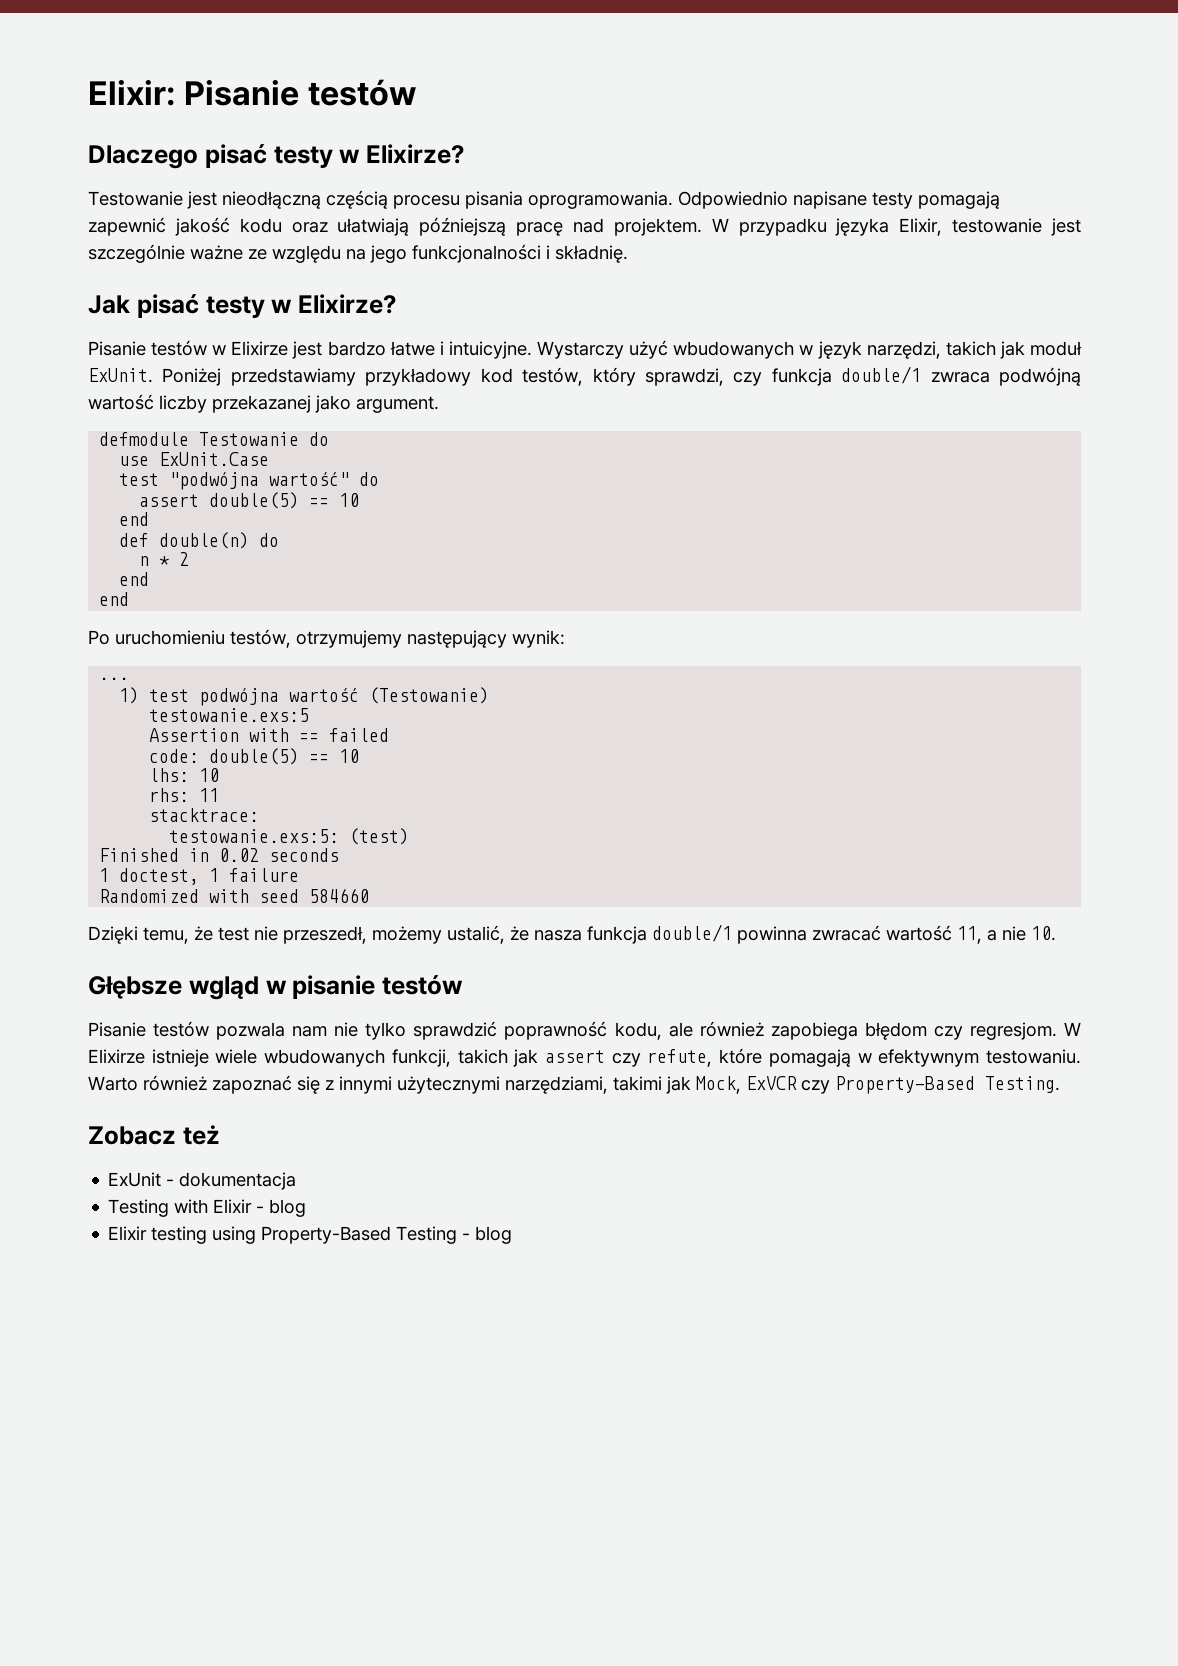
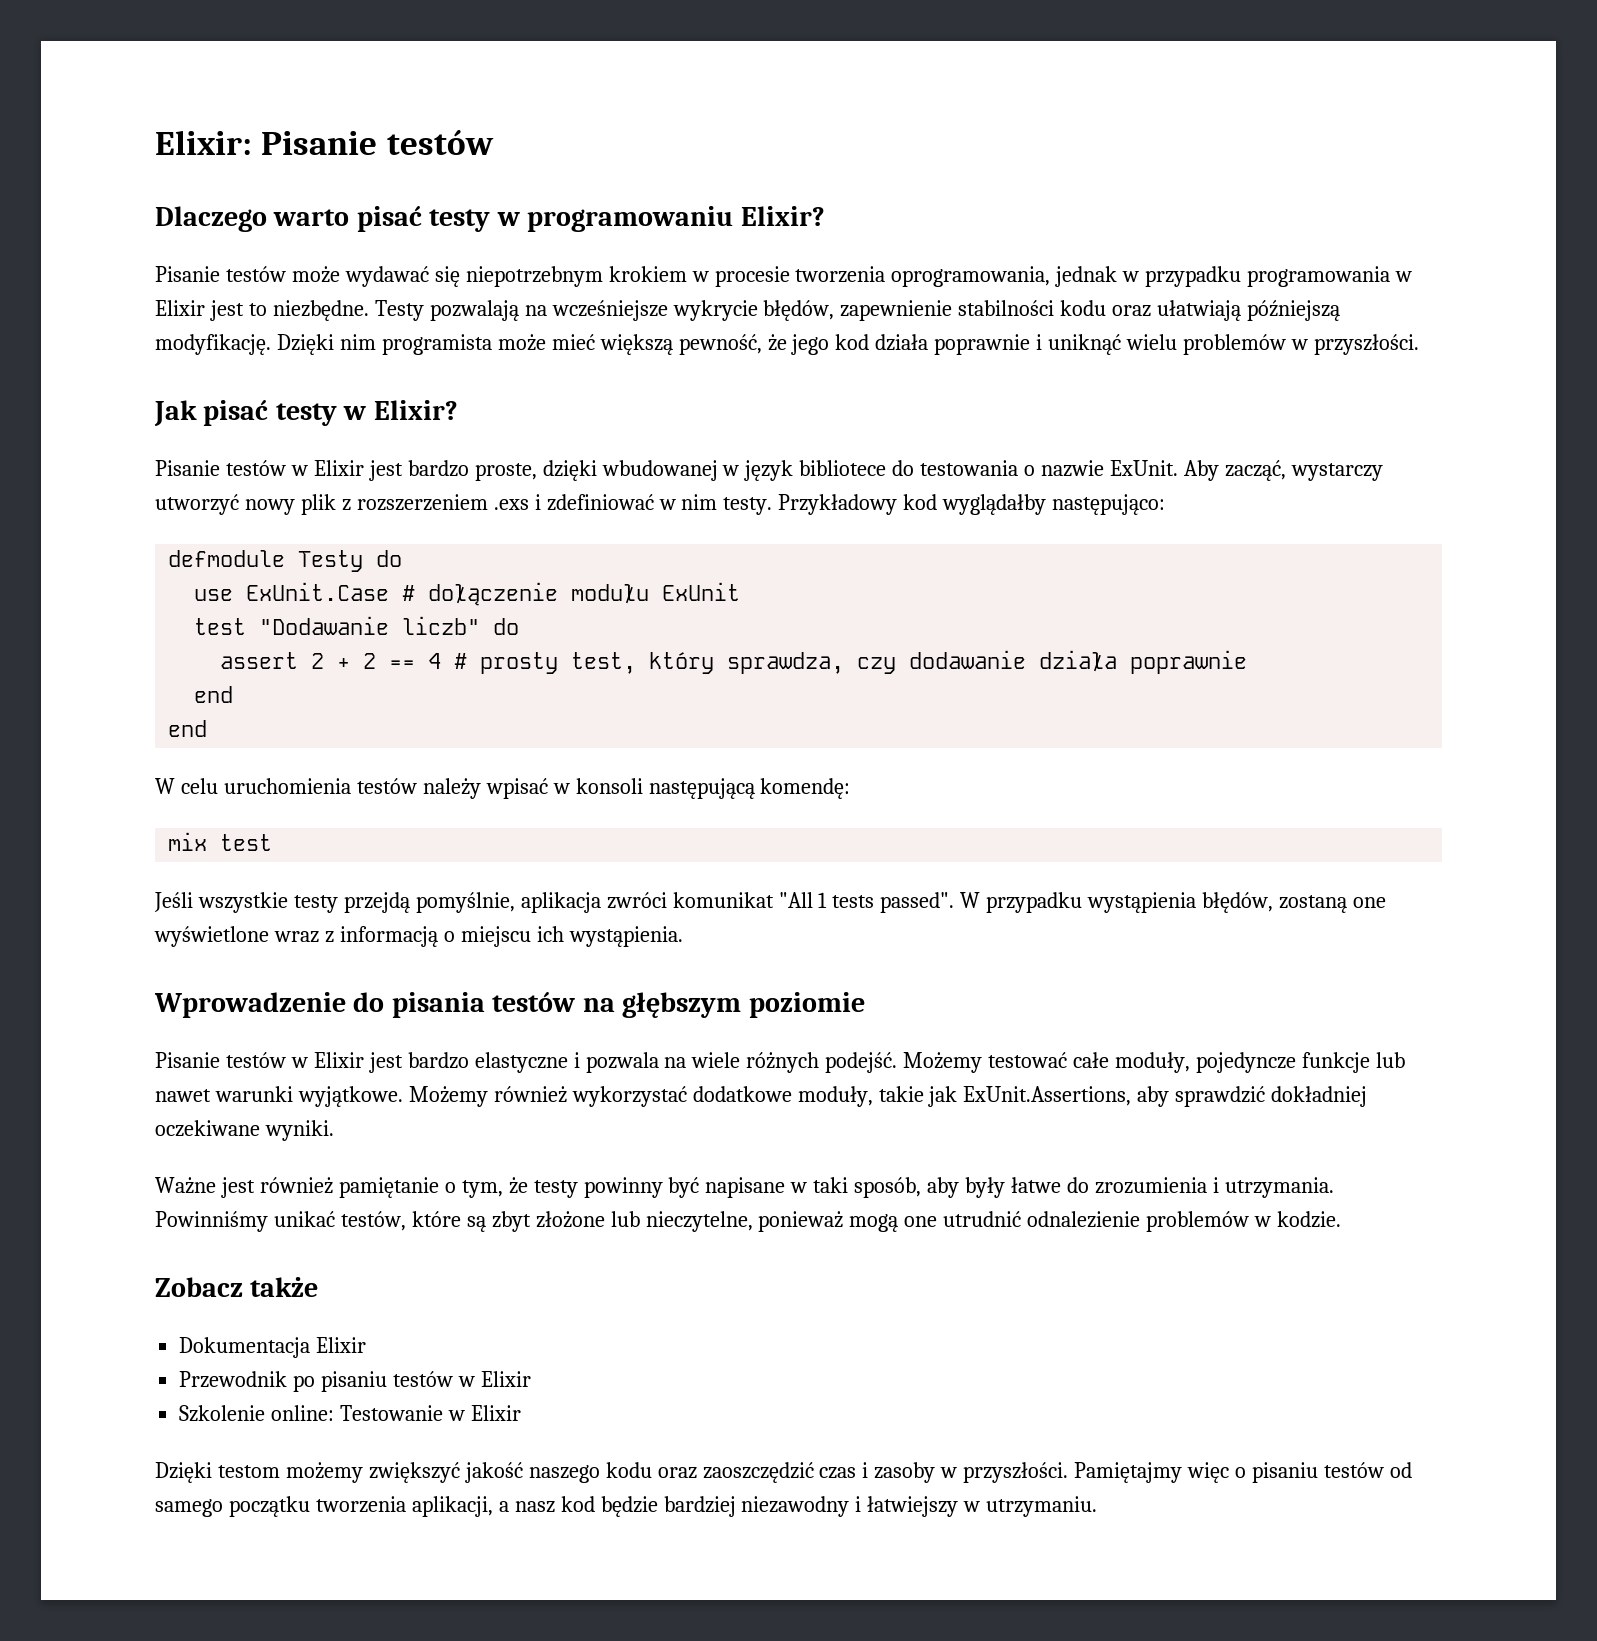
[204,144,464,168] [88,190,1000,209] [88,217,1082,236] [88,244,628,263] pisać testy w Elixirze? // Testowanie jest nieodłączną częścią procesu pisania oprogramowania. Odpowiednio napisane testy pomagają zapewnić jakość kodu oraz ułatwiają późniejszą pracę nad projektem. W przypadku języka Elixir, testowanie jest szczególnie ważne ze względu na jego funkcjonalności i składnię. -> [273,206,825,232] [155,266,1413,287] [155,300,1341,321] [155,334,1419,355] warto pisać testy w programowaniu Elixir? // Pisanie testów może wydawać się niepotrzebnym krokiem w procesie tworzenia oprogramowania, jednak w przypadku programowania w Elixir jest to niezbędne. Testy pozwalają na wcześniejsze wykrycie błędów, zapewnienie stabilności kodu oraz ułatwiają późniejszą modyfikację. Dzięki nim programista może mieć większą pewność, że jego kod działa poprawnie i uniknąć wielu problemów w przyszłości.
[298,294,396,314] [88,340,1082,359] [88,366,1081,386] [88,394,439,413] Elixirze? // Pisanie testów w Elixirze jest bardzo łatwe i intuicyjne. Wystarczy użyć wbudowanych w język narzędzi, takich jak moduł ExUnit. Poniżej przedstawiamy przykładowy kod testów, który sprawdzi, czy funkcja double/1 zwraca podwójną wartość liczby przekazanej jako argument. -> [373,400,458,420] [155,460,1383,481] [155,494,1166,515] Elixir? // Pisanie testów w Elixir jest bardzo proste, dzięki wbudowanej w język bibliotece do testowania o nazwie ExUnit. Aby zacząć, wystarczy utworzyć nowy plik z rozszerzeniem .exs i zdefiniować w nim testy. Przykładowy kod wyglądałby następująco:
[199,432,300,446] Testowanie -> [298,550,364,572] Testy
[119,472,350,490] // test "podwójna wartość" -> [402,582,741,606] [194,616,481,635] # dołączenie modułu ExUnit // test "Dodawanie liczb"
[209,492,360,509] [119,512,150,526] [119,532,280,549] [139,552,190,566] [119,572,150,586] [99,592,130,606] [88,629,565,648] [99,677,130,680] [119,687,490,706] [149,708,310,722] [149,728,390,742] [149,748,360,765] [149,768,220,782] [149,788,220,802] [149,808,260,822] [169,828,410,845] [99,848,340,862] [99,868,300,885] [99,888,370,903] [88,924,1056,944] [88,975,463,1000] [88,1021,1082,1040] [88,1048,1081,1067] [88,1075,1060,1094] [88,1125,220,1145] [108,1172,297,1190] [108,1199,307,1217] [108,1226,513,1244] double(5) == 10 // end // def double(n) do // n * 2 // end // end // Po uruchomieniu testów, otrzymujemy następujący wynik: // ... // 1) test podwójna wartość (Testowanie) // testowanie.exs:5 // Assertion with == failed // code: double(5) == 10 // lhs: 10 // rhs: 11 // stacktrace: // testowanie.exs:5: (test) // Finished in 0.02 seconds // 1 doctest, 1 failure // Randomized with seed 584660 // Dzięki temu, że test nie przeszedł, możemy ustalić, że nasza funkcja double/1 powinna zwracać wartość 11, a nie 10. // Głębsze wgląd w pisanie testów // Pisanie testów pozwala nam nie tylko sprawdzić poprawność kodu, ale również zapobiega błędom czy regresjom. W Elixirze istnieje wiele wbudowanych funkcji, takich jak assert czy refute, które pomagają w efektywnym testowaniu. Warto również zapoznać się z innymi użytecznymi narzędziami, takimi jak Mock, ExVCR czy Property-Based Testing. // Zobacz też // ExUnit - dokumentacja // Testing with Elixir - blog // Elixir testing using Property-Based Testing - blog -> [311,650,1248,674] [194,686,234,703] [168,720,208,737] [155,778,851,799] [168,832,273,851] [154,892,1386,913] [154,926,683,947] [154,992,865,1018] [155,1052,1405,1073] [155,1086,1368,1107] [155,1120,334,1141] [155,1177,1334,1198] [155,1211,1342,1232] [155,1277,319,1297] [179,1337,367,1358] [179,1371,531,1392] [179,1405,521,1422] [155,1462,1412,1483] [155,1496,1098,1517] 2 + 2 == 4 # prosty test, który sprawdza, czy dodawanie działa poprawnie // end // end // W celu uruchomienia testów należy wpisać w konsoli następującą komendę: // mix test // Jeśli wszystkie testy przejdą pomyślnie, aplikacja zwróci komunikat "All 1 tests passed". W przypadku wystąpienia błędów, zostaną one wyświetlone wraz z informacją o miejscu ich wystąpienia. // Wprowadzenie do pisania testów na głębszym poziomie // Pisanie testów w Elixir jest bardzo elastyczne i pozwala na wiele różnych podejść. Możemy testować całe moduły, pojedyncze funkcje lub nawet warunki wyjątkowe. Możemy również wykorzystać dodatkowe moduły, takie jak ExUnit.Assertions, aby sprawdzić dokładniej oczekiwane wyniki. // Ważne jest również pamiętanie o tym, że testy powinny być napisane w taki sposób, aby były łatwe do zrozumienia i utrzymania. Powinniśmy unikać testów, które są zbyt złożone lub nieczytelne, ponieważ mogą one utrudnić odnalezienie problemów w kodzie. // Zobacz także // Dokumentacja Elixir // Przewodnik po pisaniu testów w Elixir // Szkolenie online: Testowanie w Elixir // Dzięki testom możemy zwiększyć jakość naszego kodu oraz zaoszczędzić czas i zasoby w przyszłości. Pamiętajmy więc o pisaniu testów od samego początku tworzenia aplikacji, a nasz kod będzie bardziej niezawodny i łatwiejszy w utrzymaniu.

